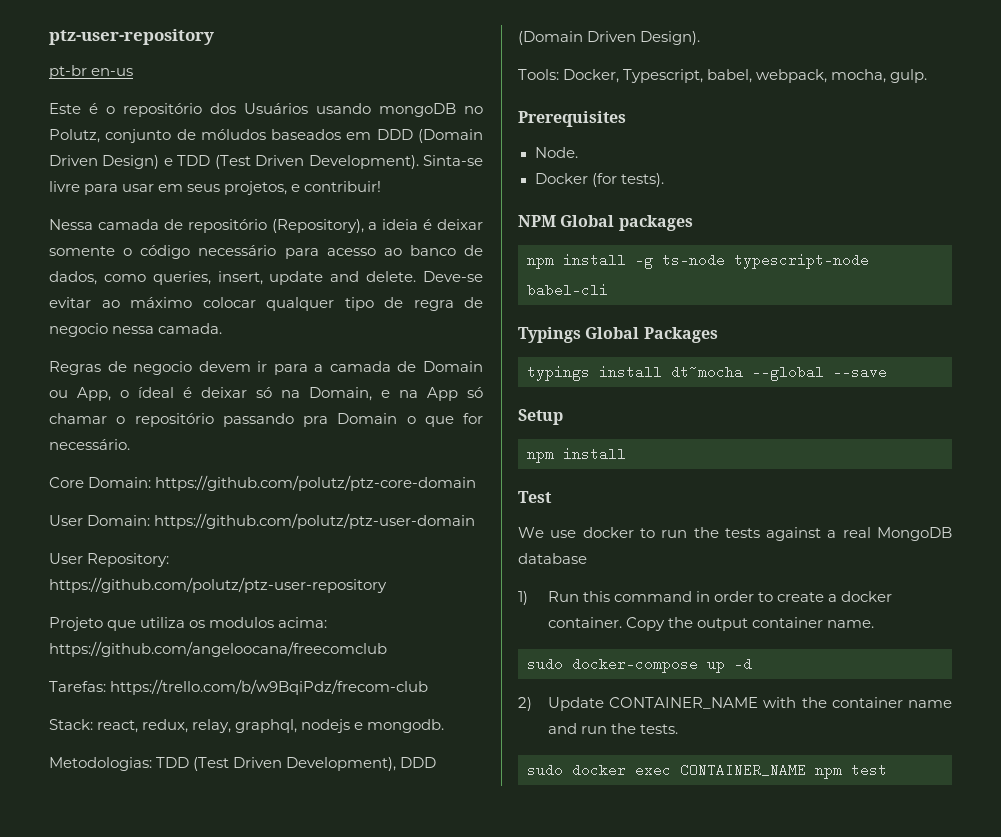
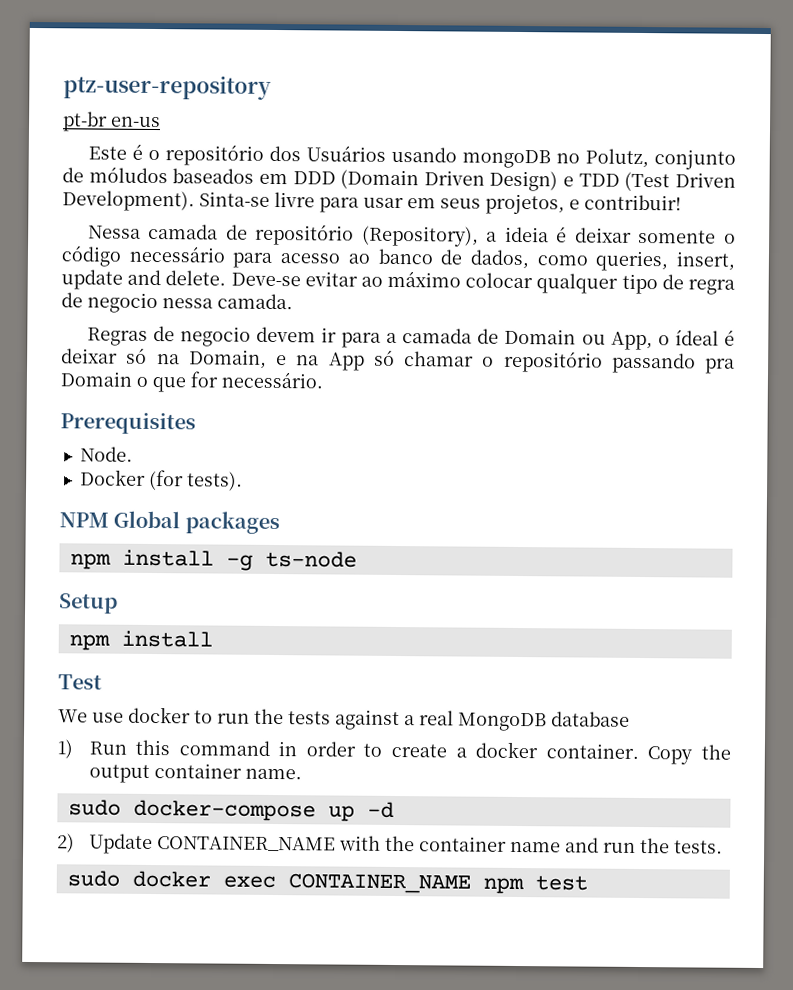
[49,475,477,491] [49,513,476,529] [49,553,170,567] [49,577,387,593] [49,617,328,631] [49,641,387,657] [49,679,429,695] [49,719,445,733] [49,757,437,771] [518,31,701,45] [518,69,928,83] // Core Domain: https://github.com/polutz/ptz-core-domain // User Domain: https://github.com/polutz/ptz-user-domain // User Repository: https://github.com/polutz/ptz-user-repository // Projeto que utiliza os modulos acima: https://github.com/angeloocana/freecomclub // Tarefas: https://trello.com/b/w9BqiPdz/frecom-club // Stack: react, redux, relay, graphql, nodejs e mongodb. // Metodologias: TDD (Test Driven Development), DDD (Domain Driven Design). // Tools: Docker, Typescript, babel, webpack, mocha, gulp. -> (324, 380) none
[734,253,869,269] [527,283,608,297] [518,327,718,343] [527,365,887,381] typescript-node babel-cli // Typings Global Packages // typings install dt~mocha --global --save -> (357, 559) none

